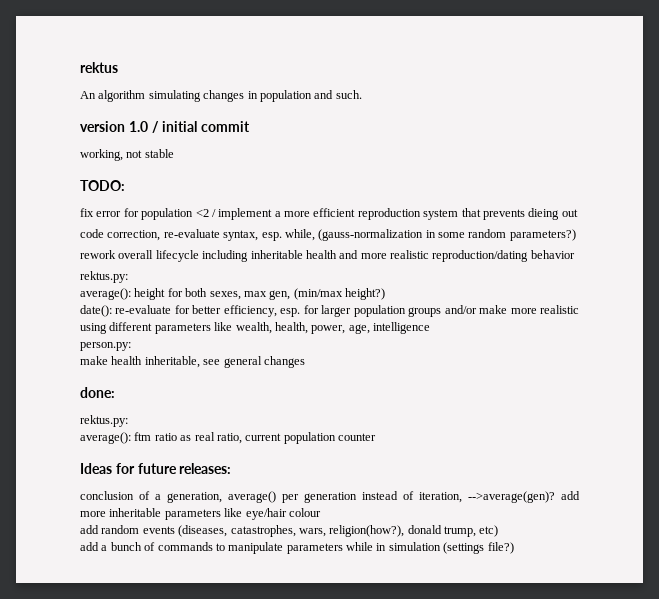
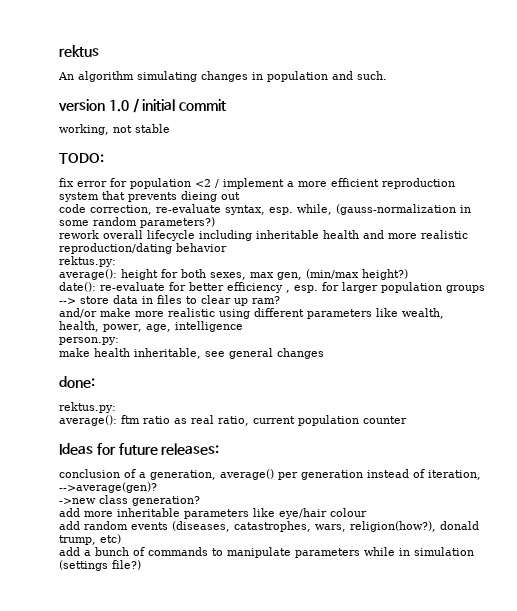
[223,305,277,317] efficiency, -> [227,282,290,293] efficiency ,
(442, 312) none -> [59,295,280,306] --> store data in files to clear up ram? //
(555, 497) none -> [59,495,200,506] // ->new class generation? //

